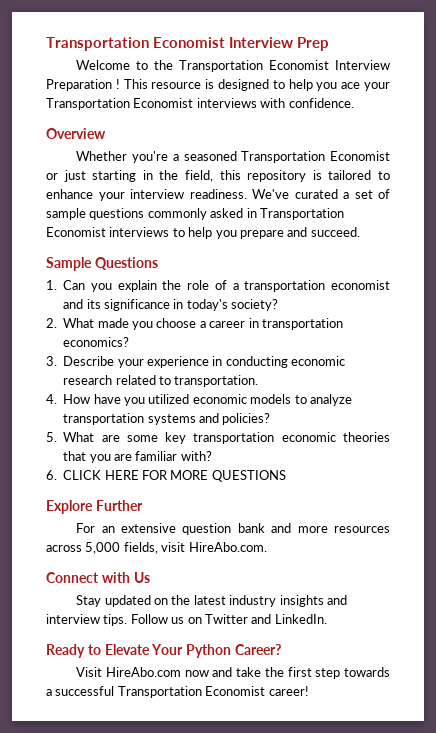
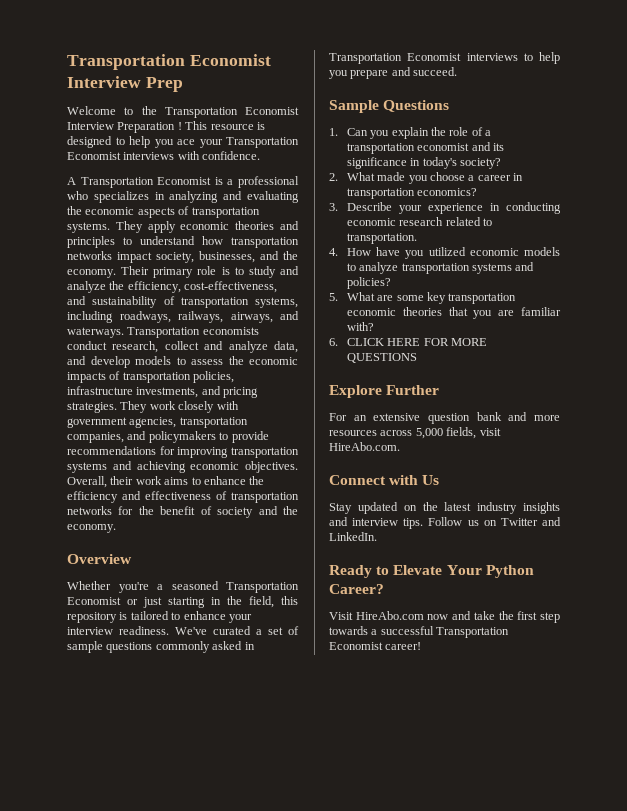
(354, 103) none -> [67,176,299,188] [67,191,299,203] [67,206,260,218] [67,221,299,233] [67,236,299,248] [67,251,298,263] [67,266,299,278] [67,281,278,293] [67,296,298,308] [67,311,299,323] [67,327,259,338] [67,341,298,353] [67,356,298,368] [67,371,235,383] [67,386,259,398] [67,401,239,413] [67,417,248,428] [67,431,269,443] [67,446,299,458] [67,461,298,473] [67,476,265,488] [67,491,299,503] [67,506,298,518] [67,524,116,533] // A Transportation Economist is a professional who specializes in analyzing and evaluating the economic aspects of transportation systems. They apply economic theories and principles to understand how transportation networks impact society, businesses, and the economy. Their primary role is to study and analyze the efficiency, cost-effectiveness, and sustainability of transportation systems, including roadways, railways, airways, and waterways. Transportation economists conduct research, collect and analyze data, and develop models to assess the economic impacts of transportation policies, infrastructure investments, and pricing strategies. They work closely with government agencies, transportation companies, and policymakers to provide recommendations for improving transportation systems and achieving economic objectives. Overall, their work aims to enhance the efficiency and effectiveness of transportation networks for the benefit of society and the economy.

